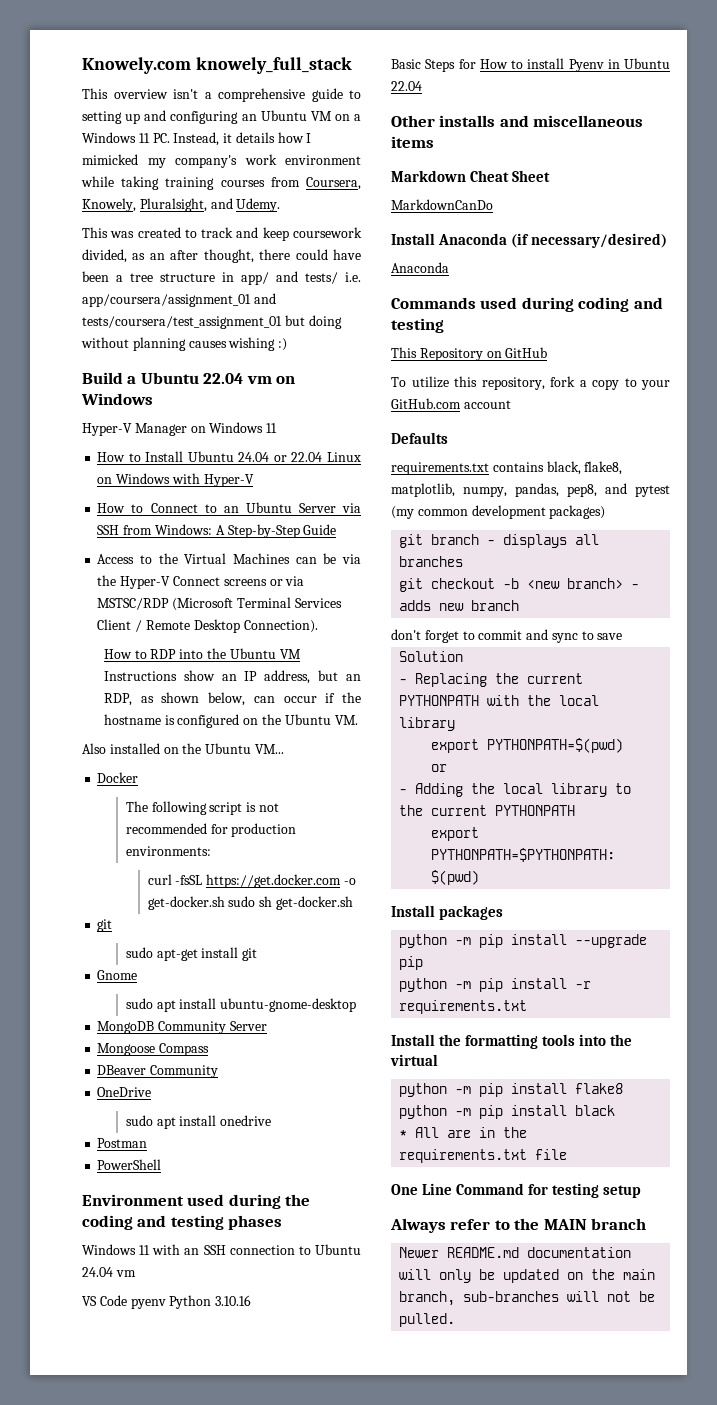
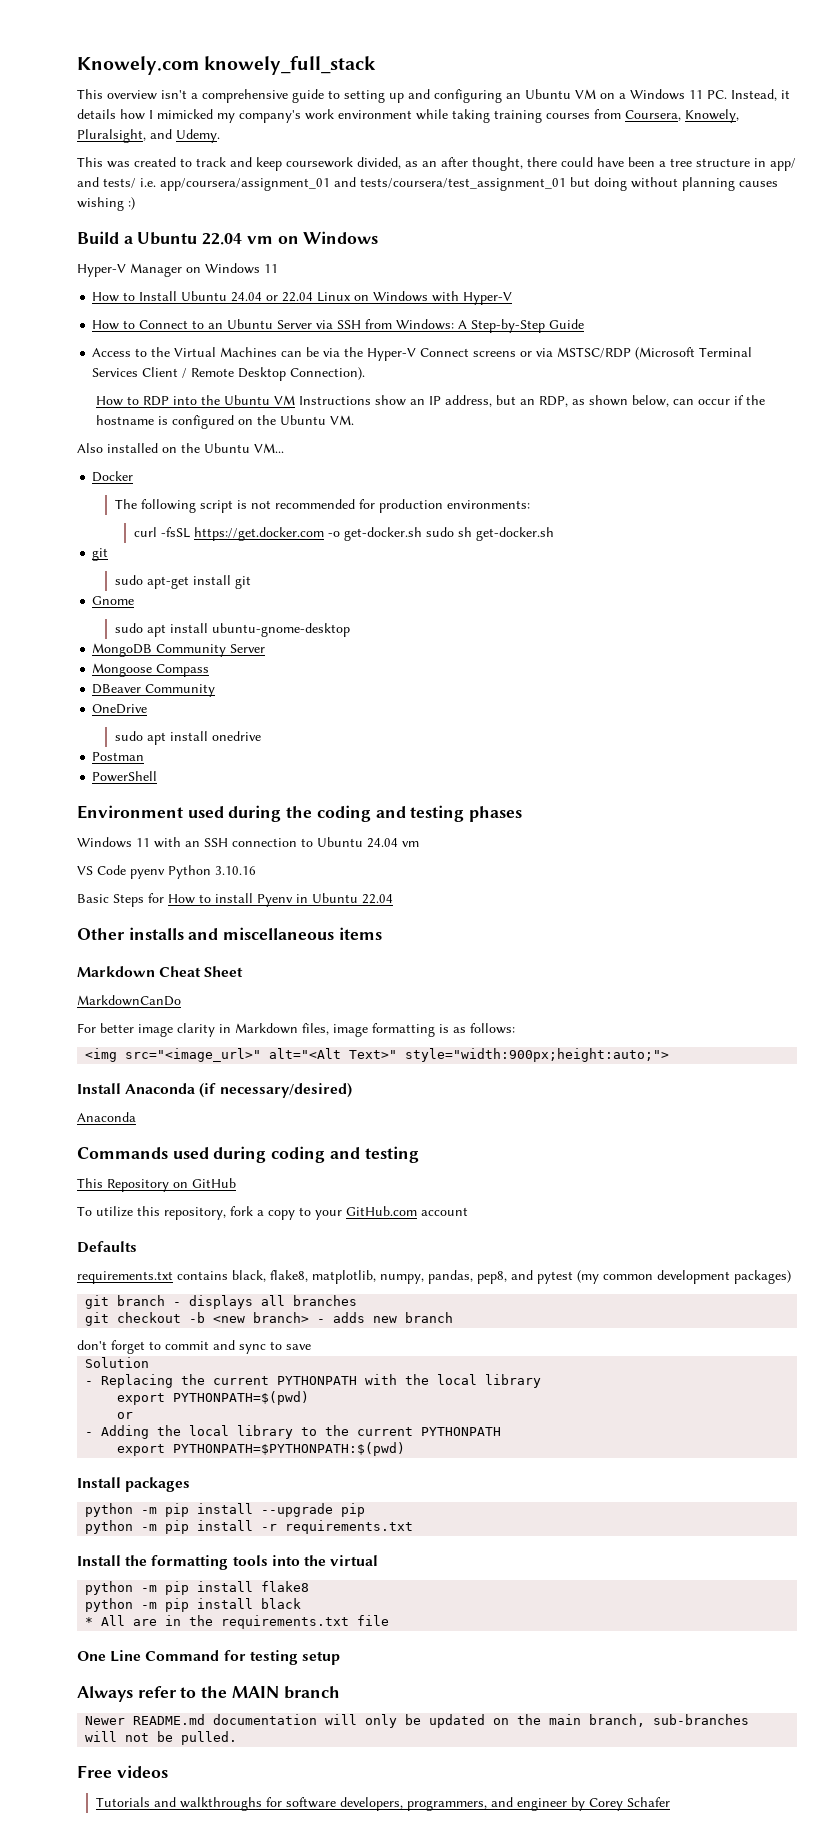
(493, 204) none -> [77,1023,515,1037] [85,1048,670,1062] // For better image clarity in Markdown files, image formatting is as follows: // <img src="<image_url>" alt="<Alt Text>" style="width:900px;height:auto;">
(456, 1320) none -> [77,1765,168,1778] [95,1797,670,1811] // Free videos // Tutorials and walkthroughs for software developers, programmers, and engineer by Corey Schafer

